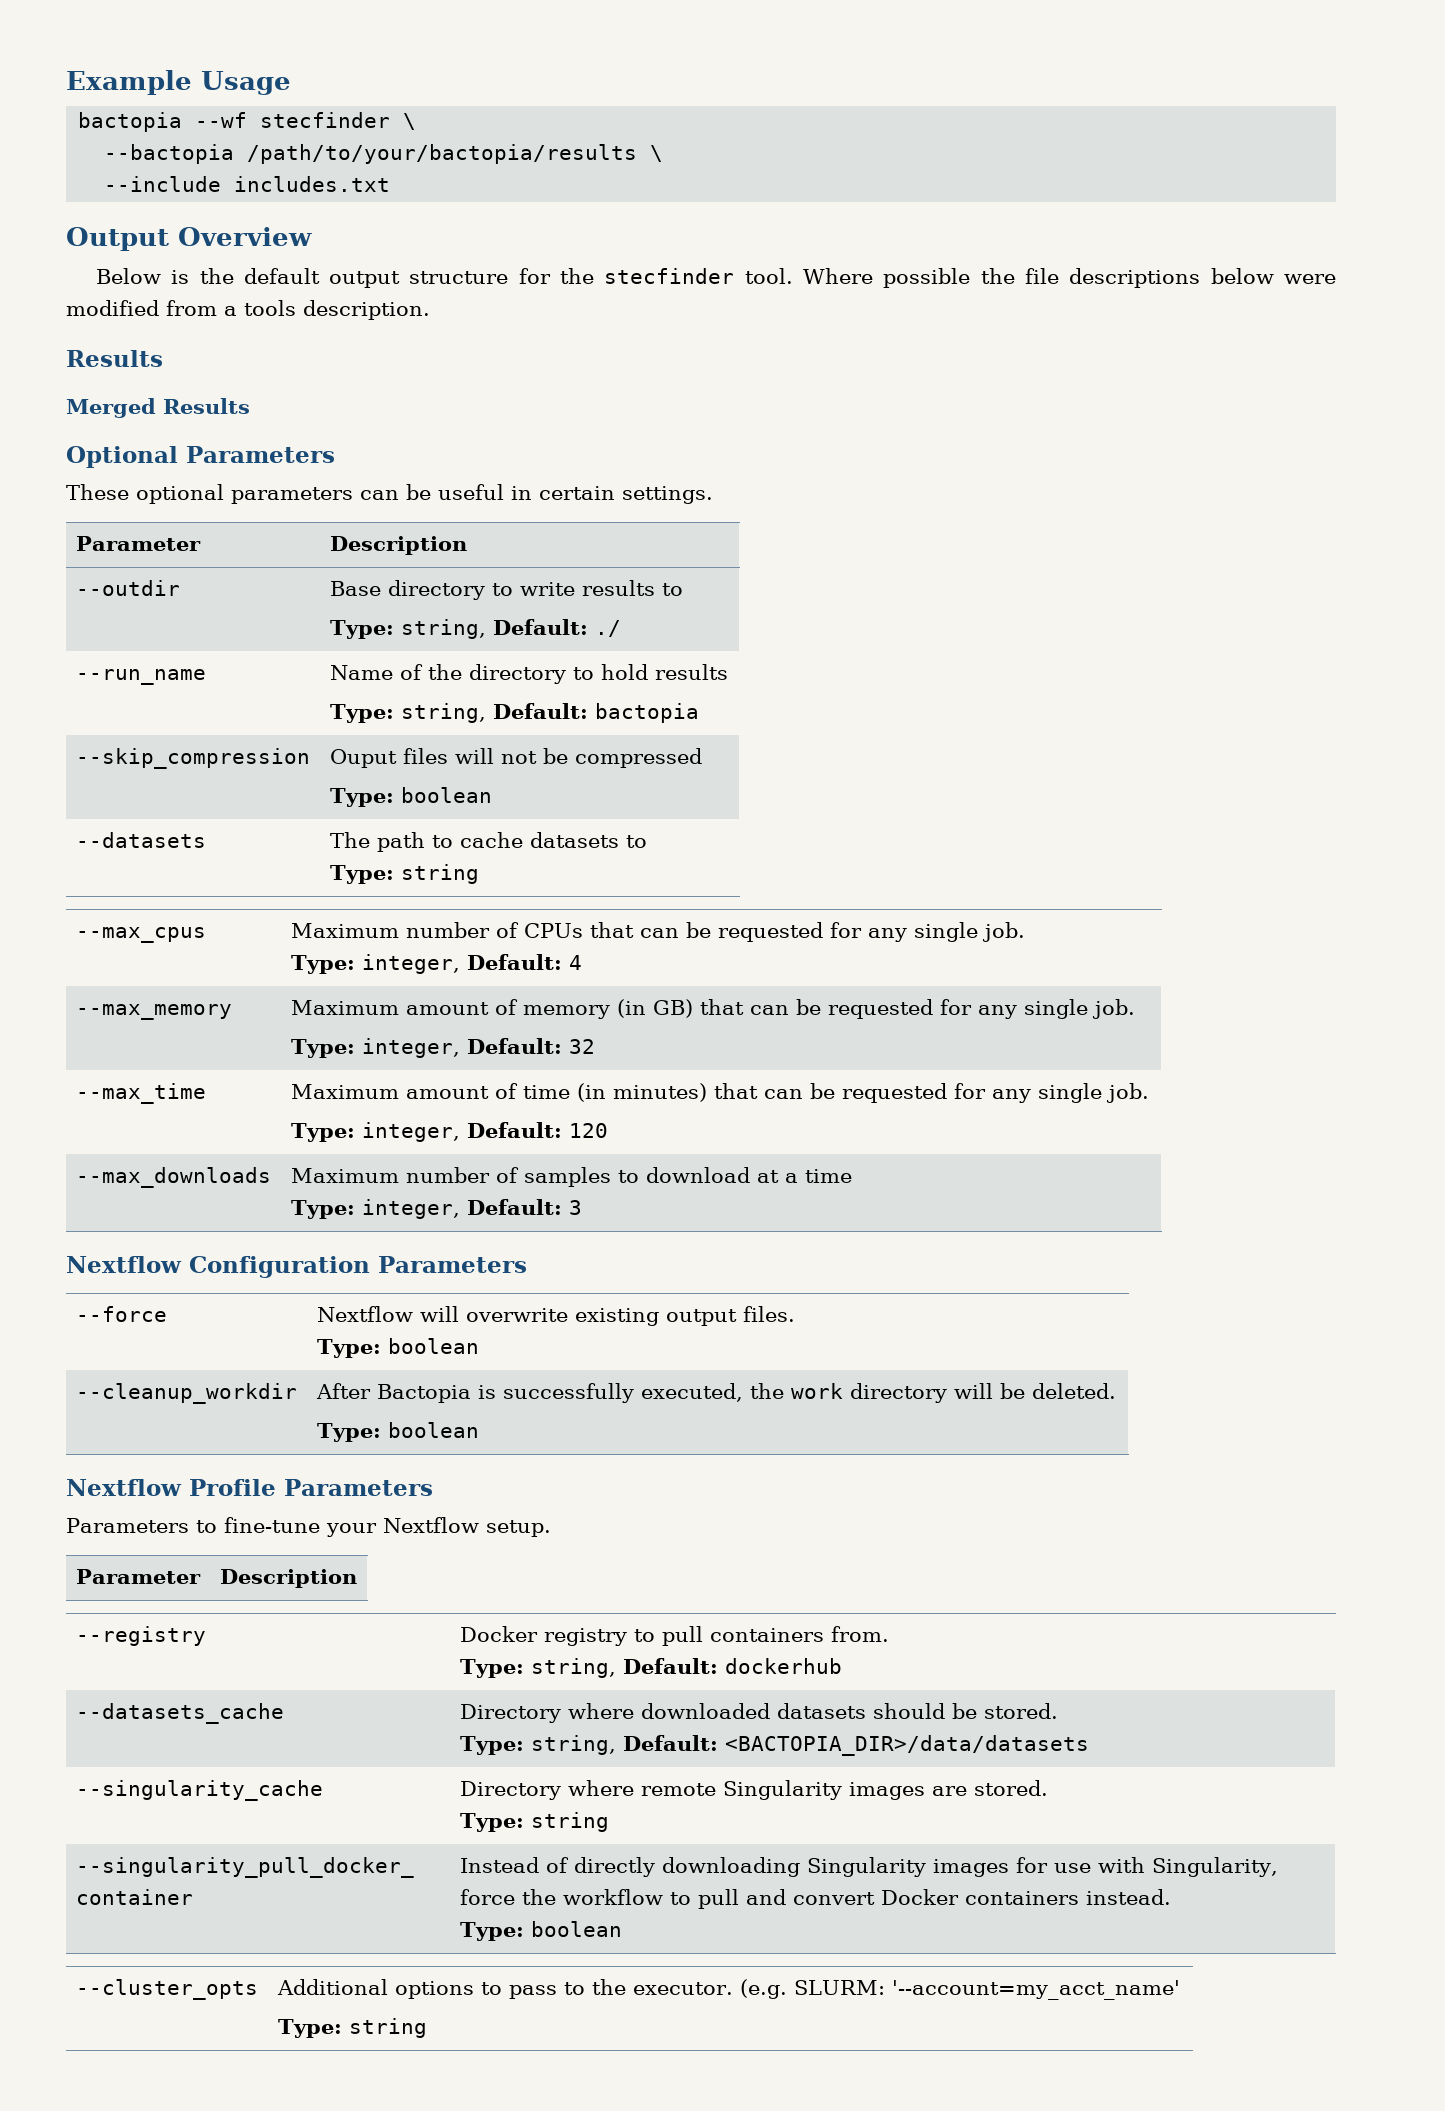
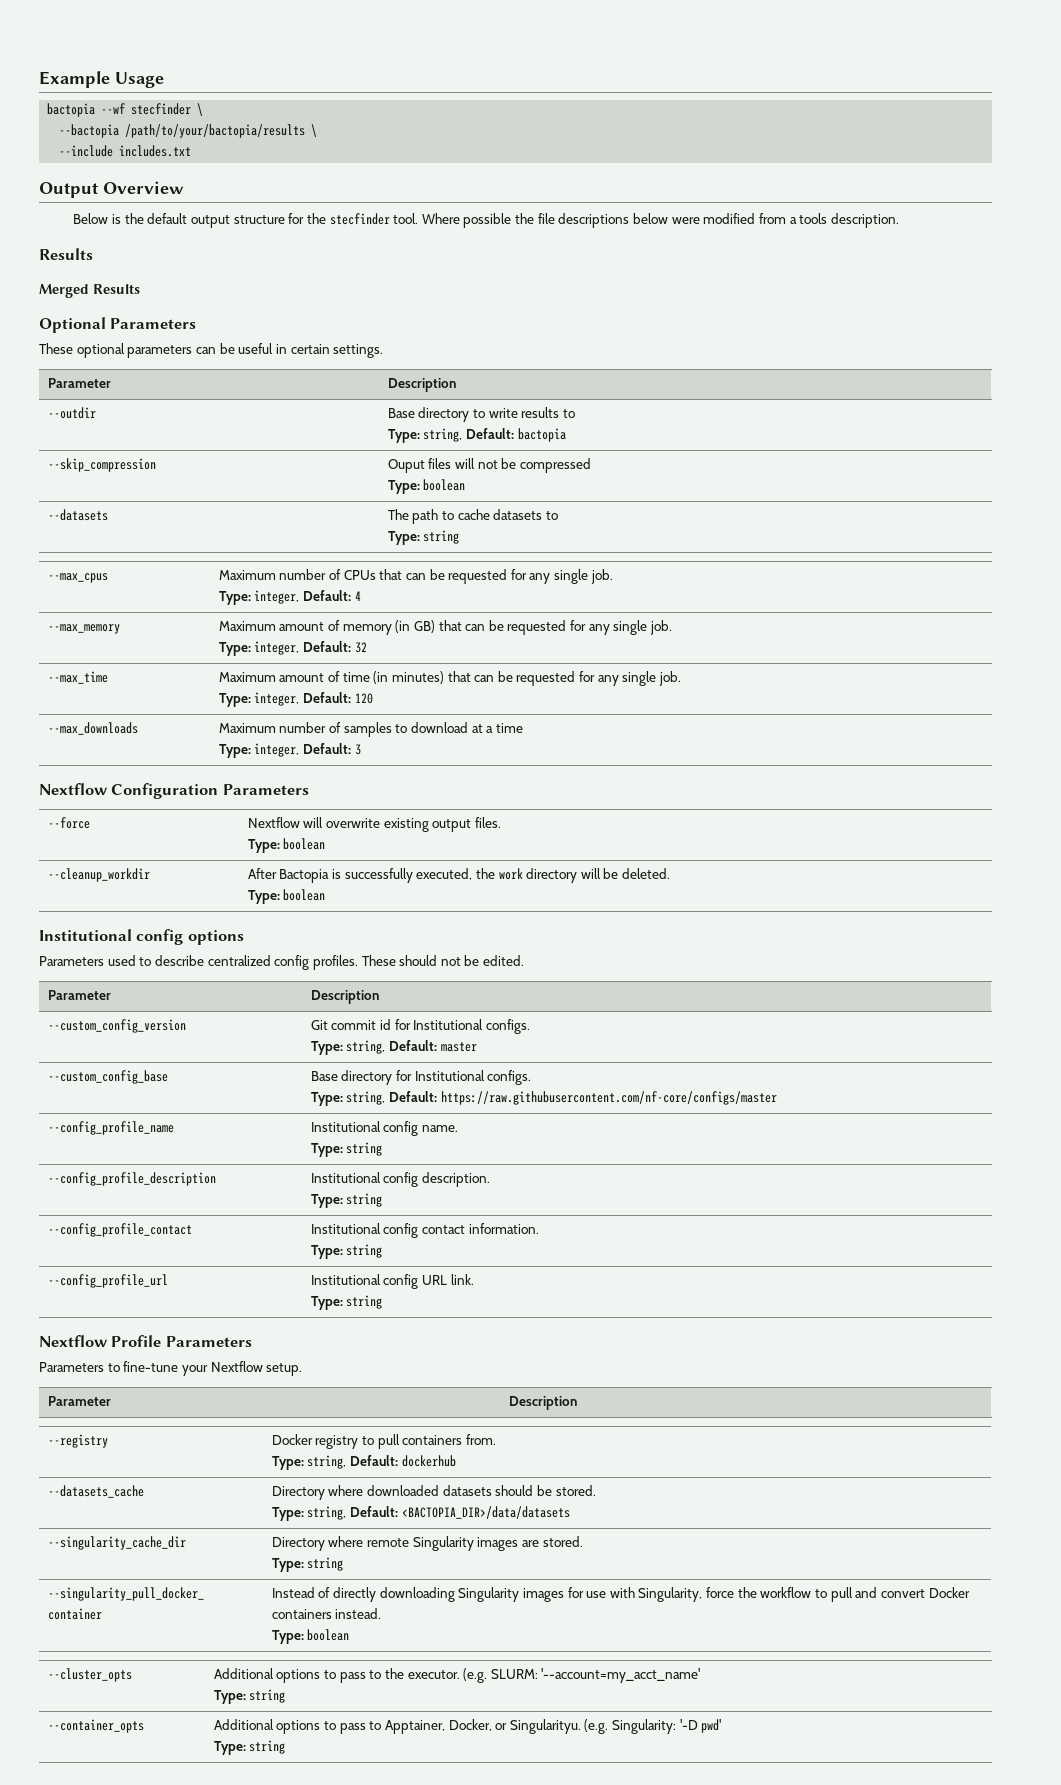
[329,619,621,639] [75,669,206,685] [329,664,728,684] // Type: string, Default: ./ // --run_name | Name of the directory to hold results -> (575, 413) none
(479, 1430) none -> [39,929,244,945] [39,955,525,970] [47,990,111,1000] [310,990,379,1004] [47,1019,186,1033] [310,1019,530,1034] [310,1040,477,1055] [47,1070,168,1084] [310,1070,532,1085] [310,1091,777,1106] [47,1121,174,1135] [310,1121,458,1136] [310,1142,383,1157] [47,1172,216,1186] [310,1172,490,1187] [310,1193,383,1208] [47,1223,192,1237] [310,1223,539,1238] [310,1244,383,1259] [47,1274,168,1288] [310,1274,474,1289] [310,1295,383,1310] // Institutional config options // Parameters used to describe centralized config profiles. These should not be edited. // Parameter | Description // --custom_config_version | Git commit id for Institutional configs. // Type: string, Default: master // --custom_config_base | Base directory for Institutional configs. // Type: string, Default: https://raw.githubusercontent.com/nf-core/configs/master // --config_profile_name | Institutional config name. // Type: string // --config_profile_description | Institutional config description. // Type: string // --config_profile_contact | Institutional config contact information. // Type: string // --config_profile_url | Institutional config URL link. // Type: string
[75,1780,323,1801] --singularity_cache -> [47,1536,186,1550] --singularity_cache_dir
(427, 2028) none -> [47,1719,144,1733] [213,1719,722,1734] [213,1740,286,1755] // --container_opts | Additional options to pass to Apptainer, Docker, or Singularityu. (e.g. Singularity: '-D pwd' // Type: string

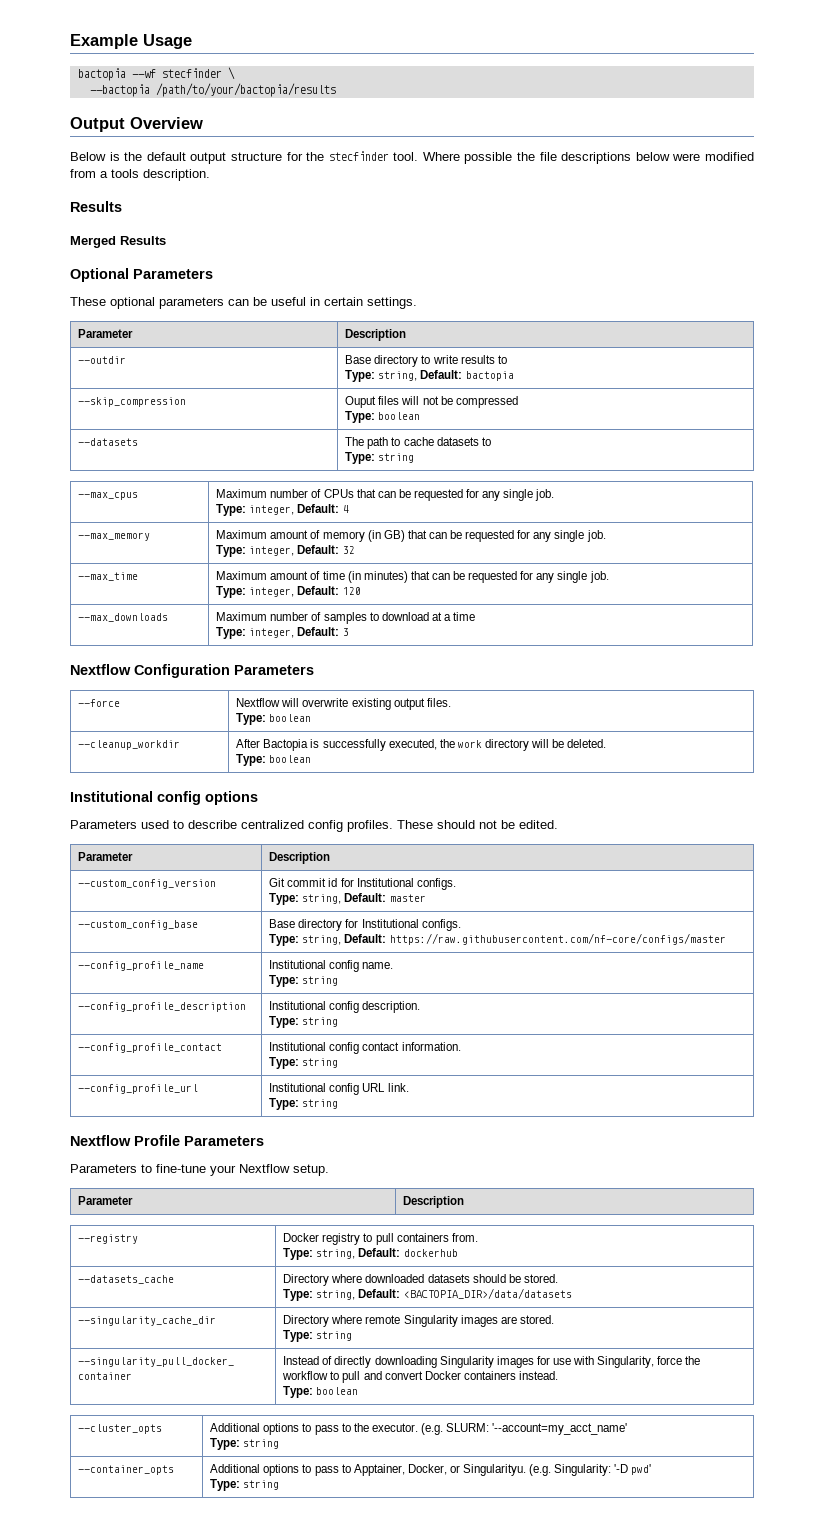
[311,124,318,137] [59,145,192,157] \ // --include includes.txt -> (336, 90) none

